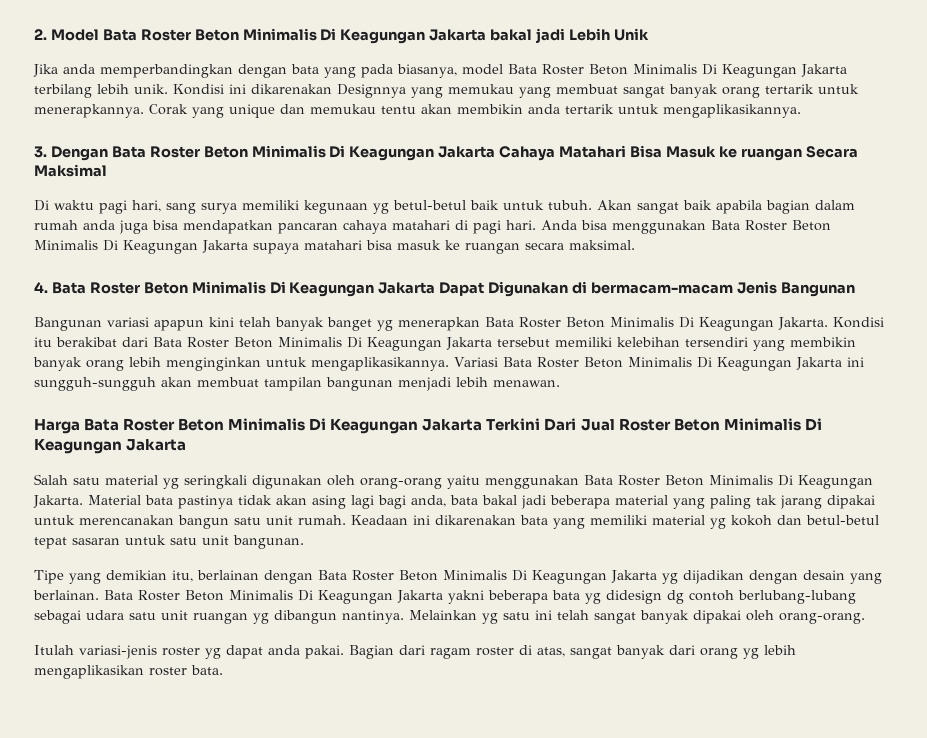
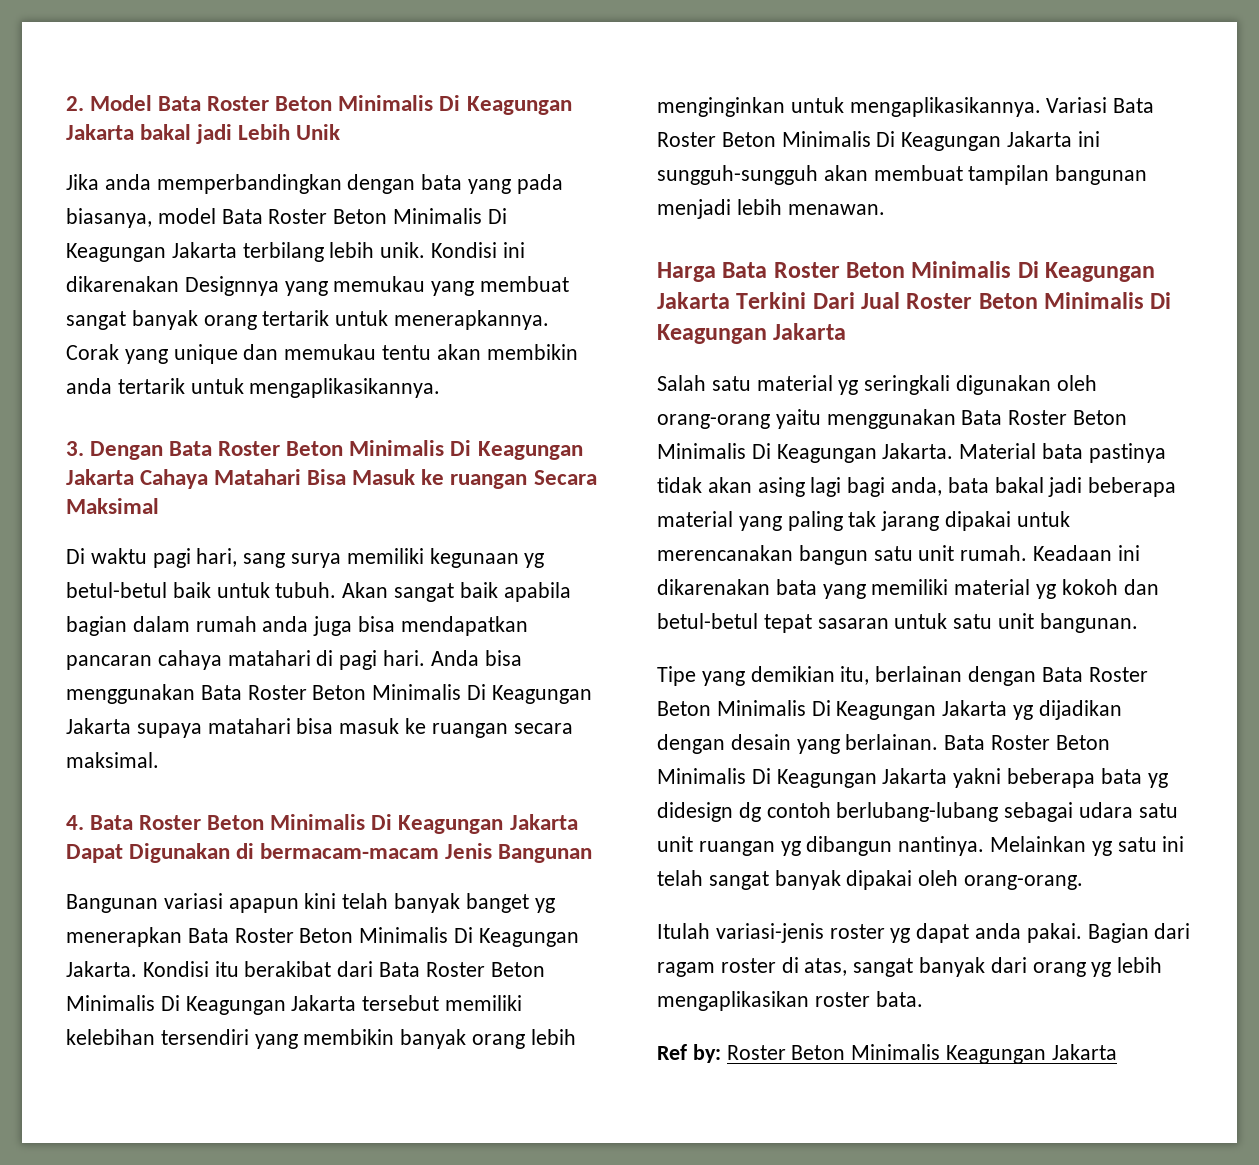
(223, 670) none -> [657,1044,1117,1064] // Ref by: Roster Beton Minimalis Keagungan Jakarta

